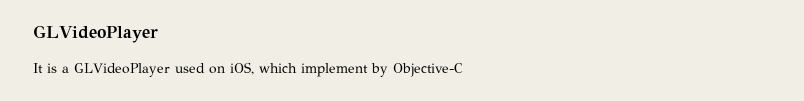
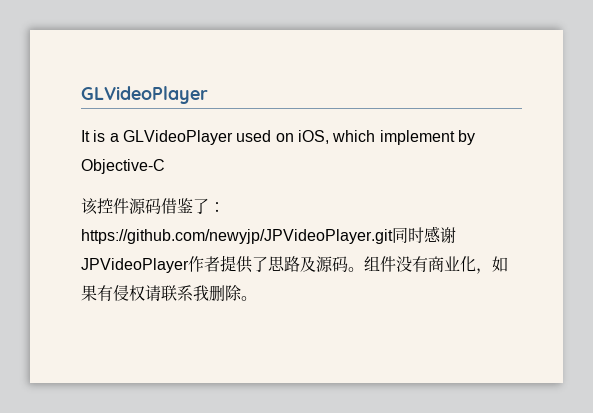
(463, 70) none -> [81,198,225,215] [81,226,456,244] [81,255,508,274] [81,285,257,301] // 该控件源码借鉴了：https://github.com/newyjp/JPVideoPlayer.git同时感谢JPVideoPlayer作者提供了思路及源码。组件没有商业化，如果有侵权请联系我删除。

